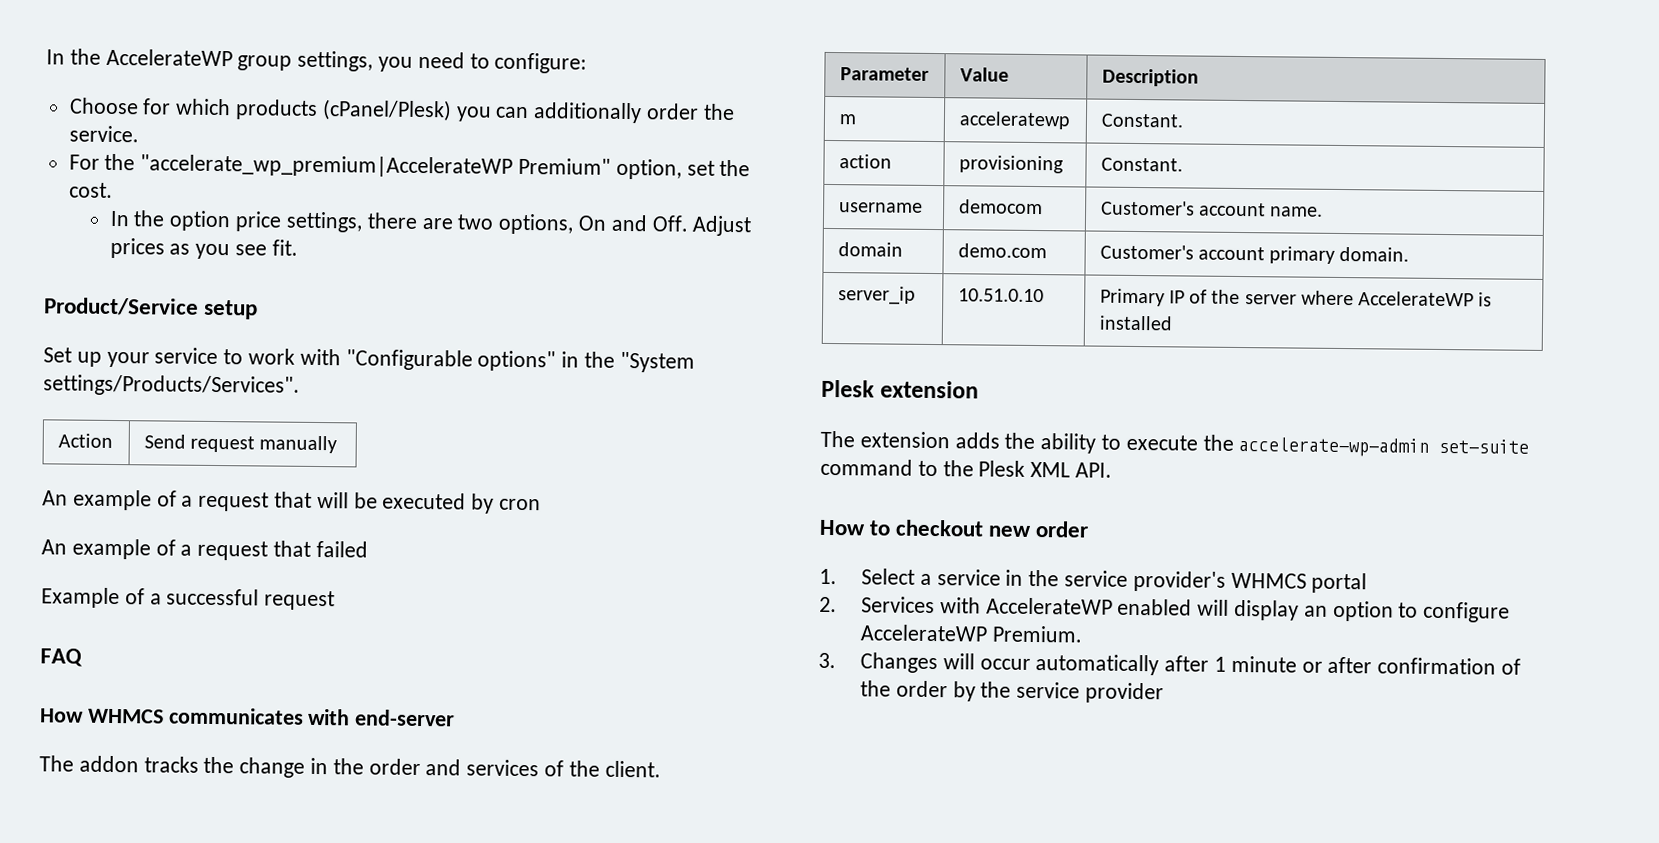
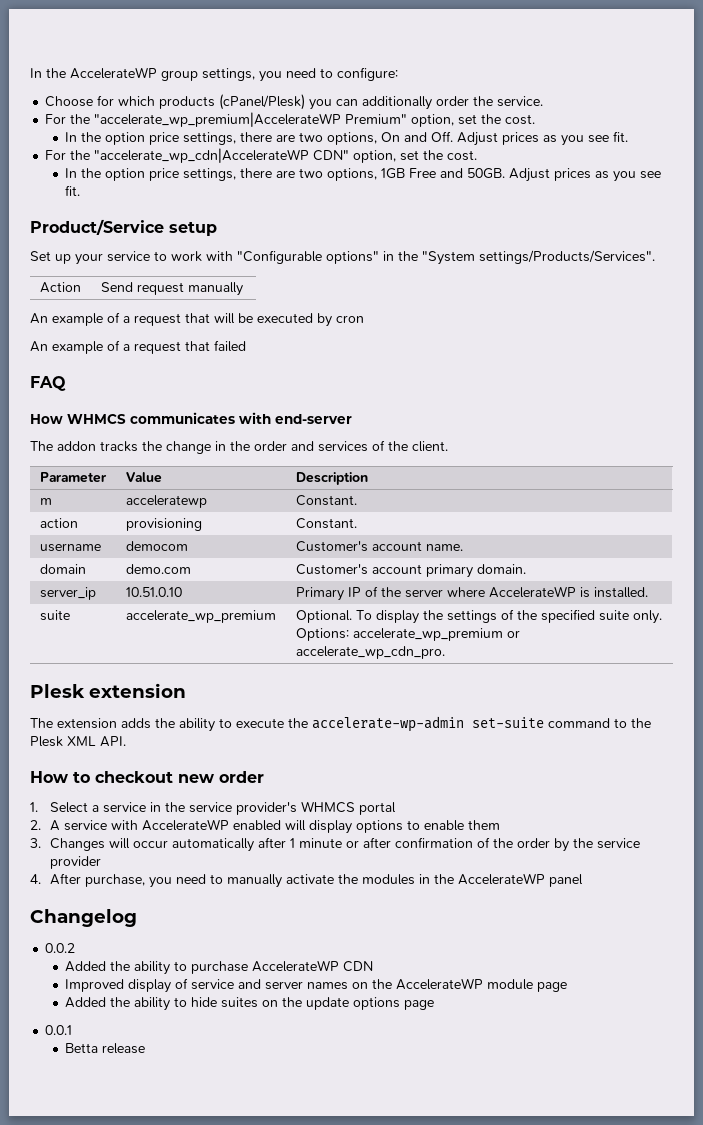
(298, 247) none -> [45,148,478,163] [65,168,662,182] [65,185,81,196] // For the "accelerate_wp_cdn|AccelerateWP CDN" option, set the cost. // In the option price settings, there are two options, 1GB Free and 50GB. Adjust prices as you see fit.
[41,587,336,611] // Example of a successful request -> (246, 346) none
[1098,315,1173,331] installed -> [593,587,648,598] [39,610,70,621] [125,610,276,623] [295,609,662,624] [295,628,520,641] [295,646,445,659] installed. // suite | accelerate_wp_premium | Optional. To display the settings of the specified suite only. Options: accelerate_wp_premium or accelerate_wp_cdn_pro.
[861,596,936,614] Services -> [50,820,108,831] A service
[1303,600,1511,623] [860,624,1083,643] an option to configure AccelerateWP Premium. -> [356,820,501,833] options to enable them
(1165, 693) none -> [30,873,584,888] [30,909,137,927] [45,943,76,953] [65,960,374,975] [65,978,568,993] [65,997,435,1011] [45,1025,73,1035] [65,1043,146,1054] // 4. After purchase, you need to manually activate the modules in the AccelerateWP panel // Changelog // 0.0.2 // Added the ability to purchase AccelerateWP CDN // Improved display of service and server names on the AccelerateWP module page // Added the ability to hide suites on the update options page // 0.0.1 // Betta release

